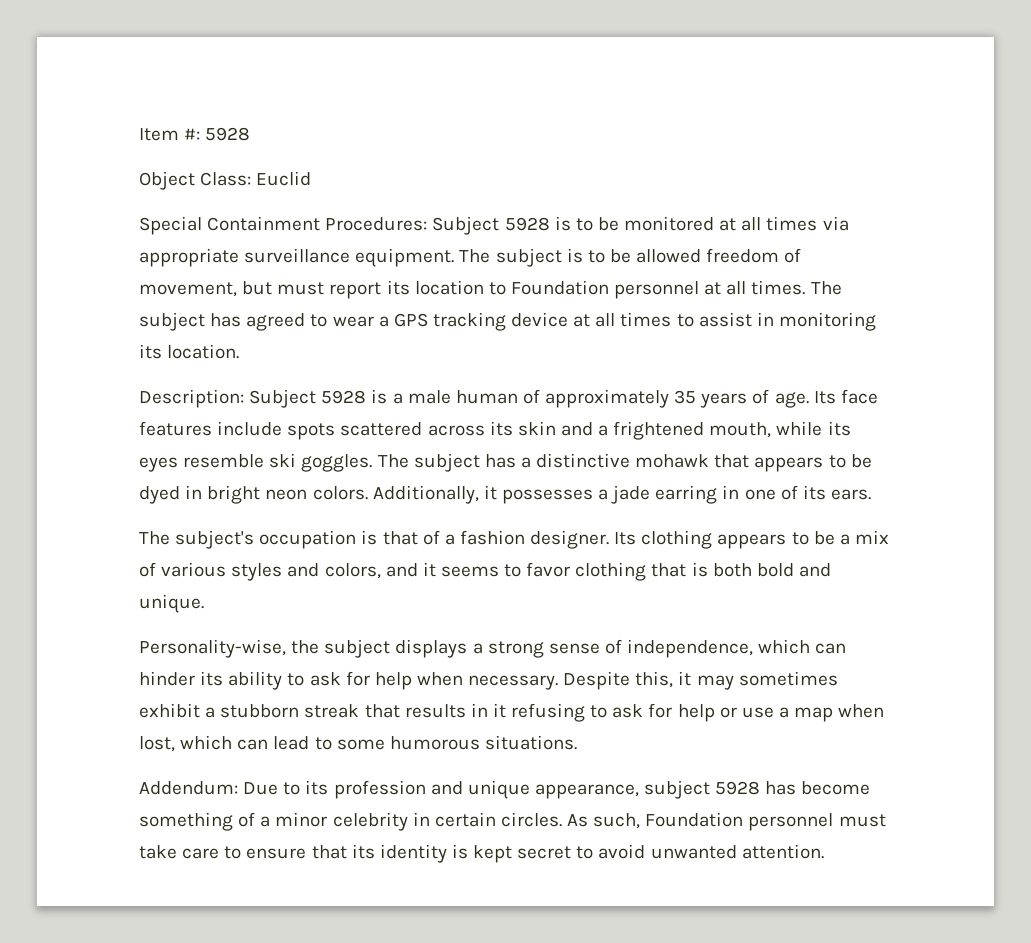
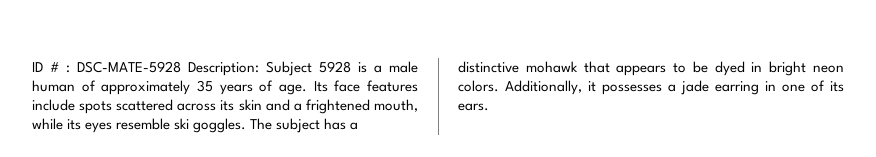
[139,127,251,141] [139,171,312,190] [139,216,849,235] [139,248,802,267] [139,280,842,299] [139,312,876,331] [139,344,240,359] Item #: 5928 // Object Class: Euclid // Special Containment Procedures: Subject 5928 is to be monitored at all times via appropriate surveillance equipment. The subject is to be allowed freedom of movement, but must report its location to Foundation personnel at all times. The subject has agreed to wear a GPS tracking device at all times to assist in monitoring its location. // -> [32,61,181,73] ID # : DSC-MATE-5928
[139,530,889,549] [139,562,831,581] [139,594,204,613] [139,639,847,658] [139,671,838,690] [139,703,885,722] [139,735,577,752] [139,780,871,799] [139,812,886,831] [139,844,824,863] // The subject's occupation is that of a fashion designer. Its clothing appears to be a mix of various styles and colors, and it seems to favor clothing that is both bold and unique. // Personality-wise, the subject displays a strong sense of independence, which can hinder its ability to ask for help when necessary. Despite this, it may sometimes exhibit a stubborn streak that results in it refusing to ask for help or use a map when lost, which can lead to some humorous situations. // Addendum: Due to its profession and unique appearance, subject 5928 has become something of a minor celebrity in certain circles. As such, Foundation personnel must take care to ensure that its identity is kept secret to avoid unwanted attention. -> (489, 107) none

